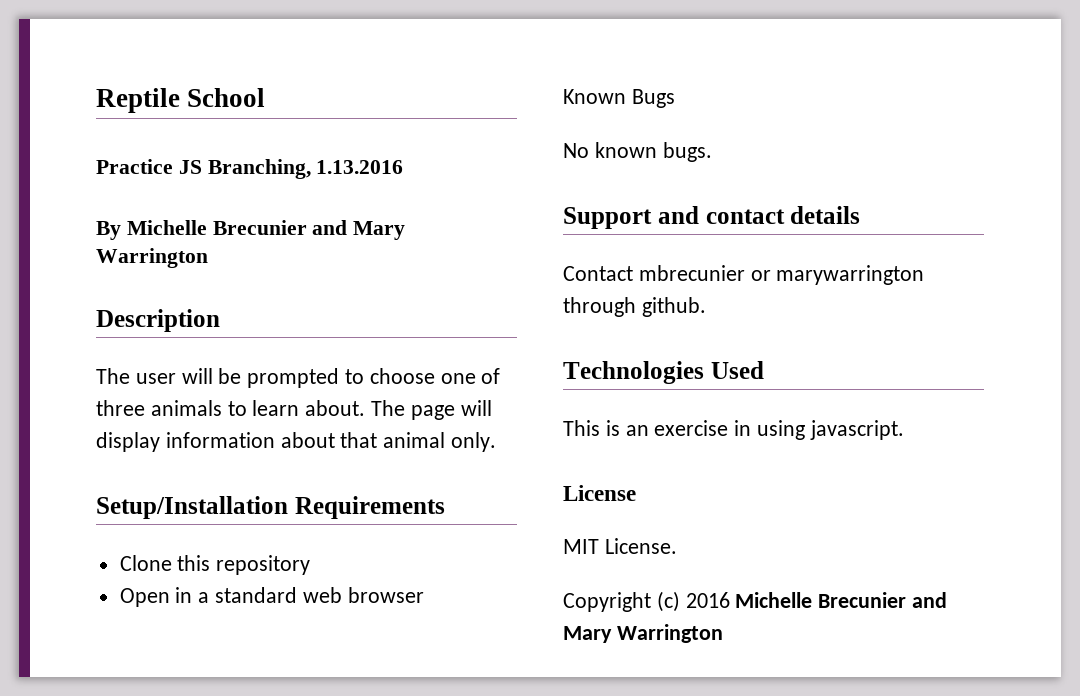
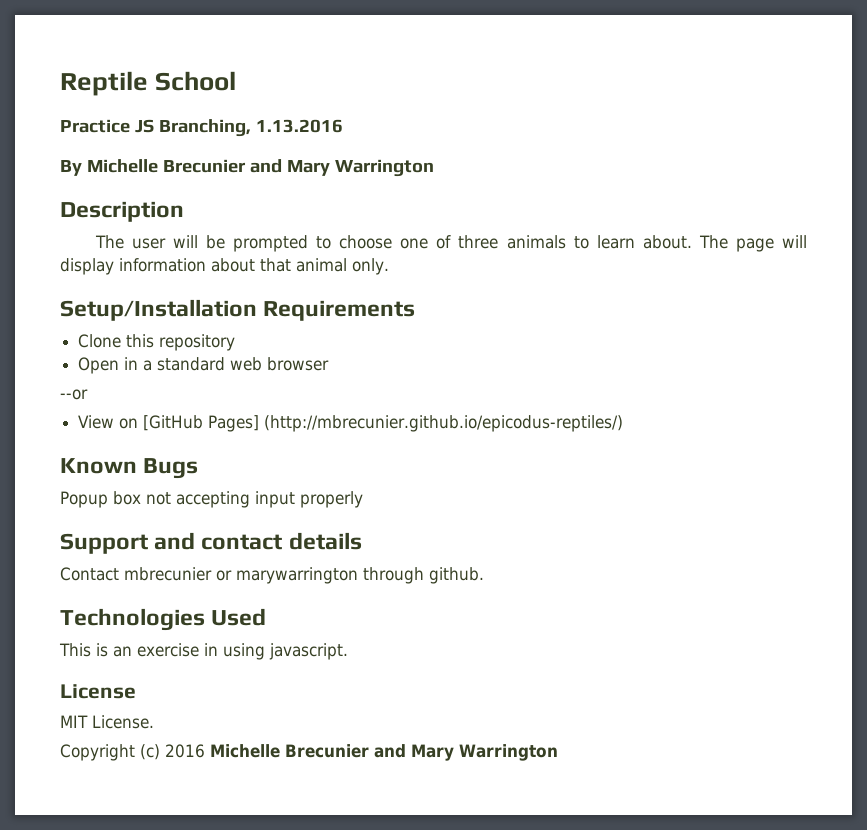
[563,89,675,108] [563,142,712,162] Known Bugs // No known bugs. -> [60,389,88,400] [78,415,624,432] [60,458,199,479] [60,491,363,508] --or // View on [GitHub Pages] (http://mbrecunier.github.io/epicodus-reptiles/) // Known Bugs // Popup box not accepting input properly

